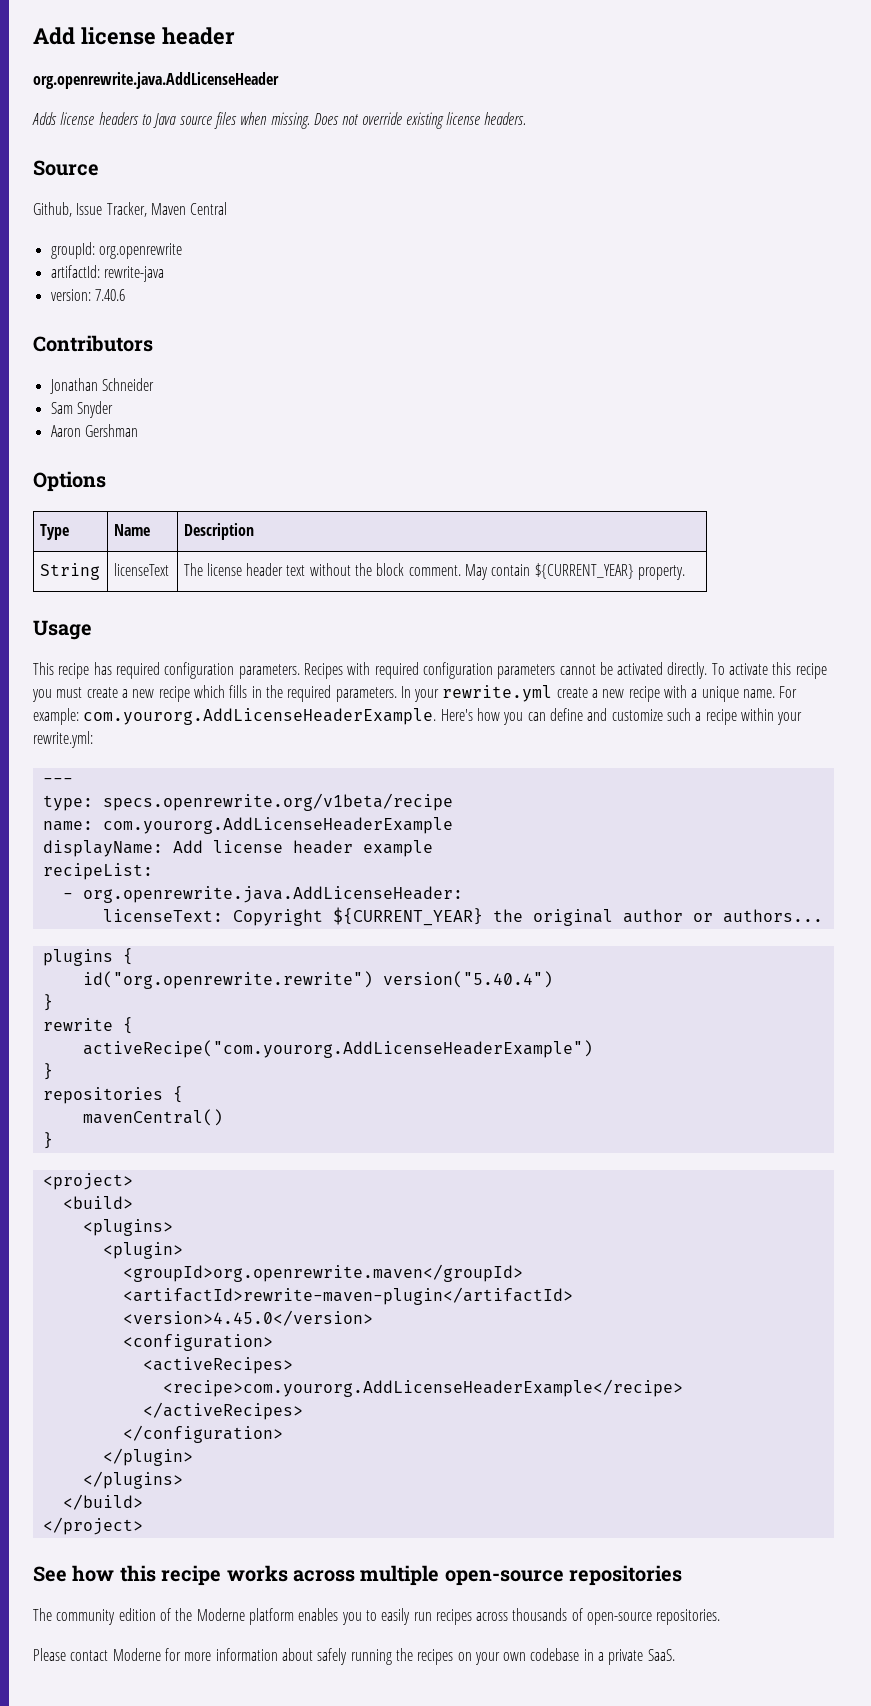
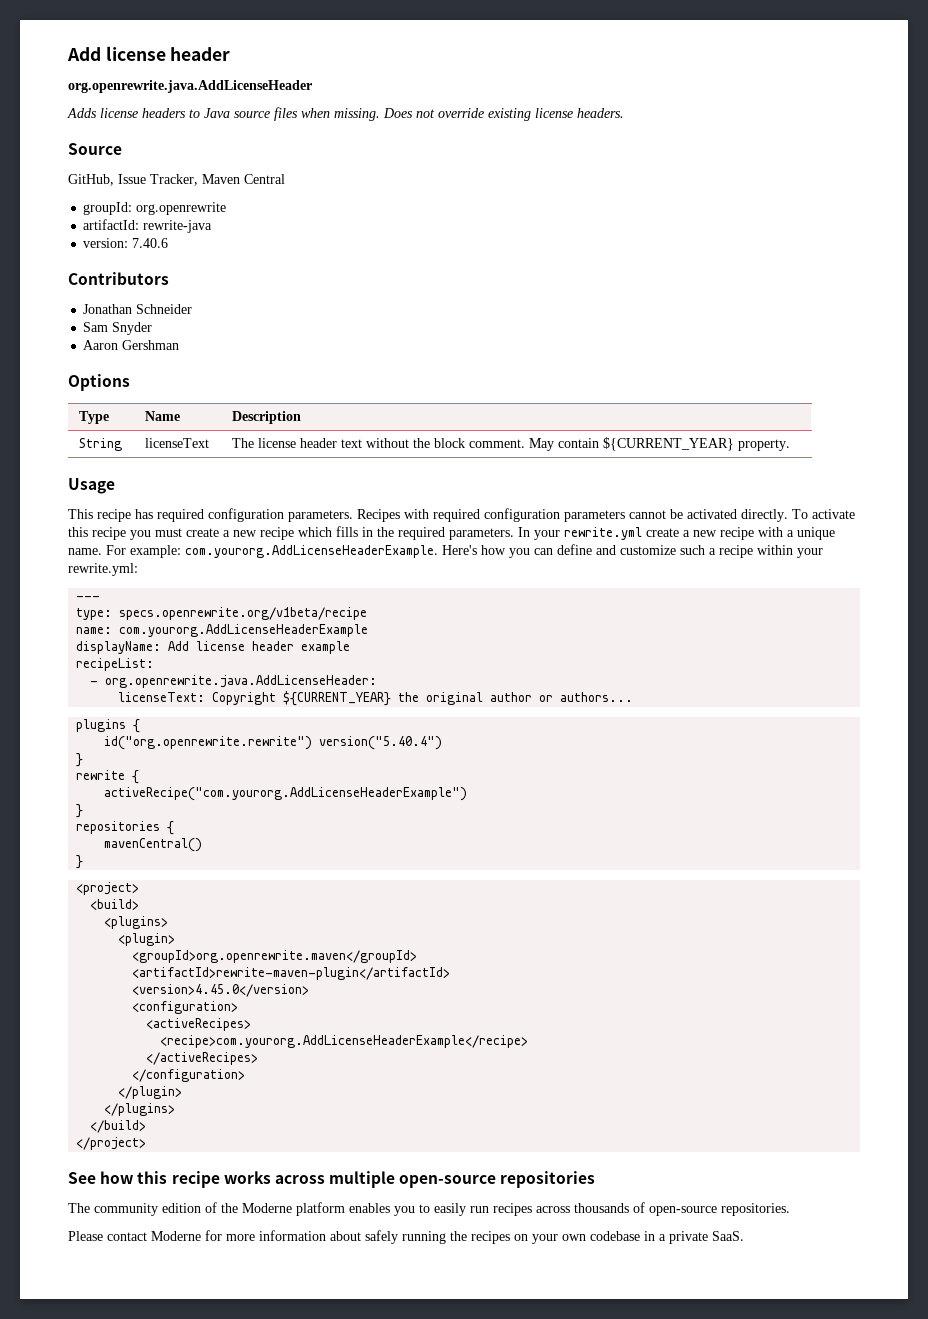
[33,202,72,217] Github, -> [68,174,114,186] GitHub,

